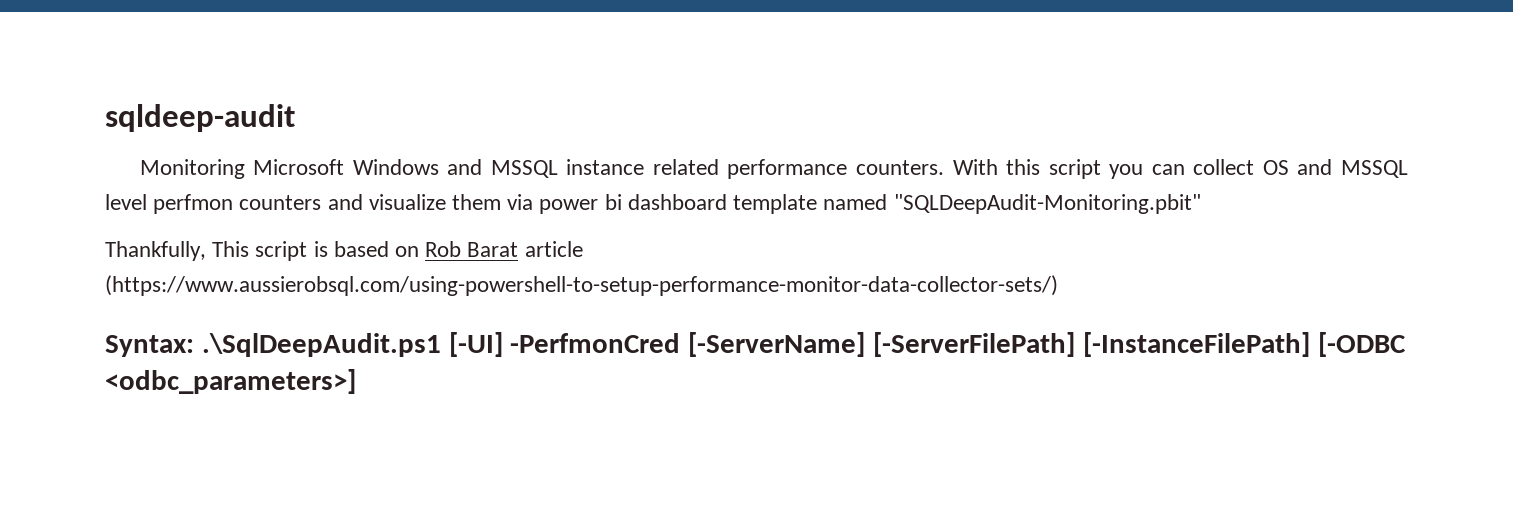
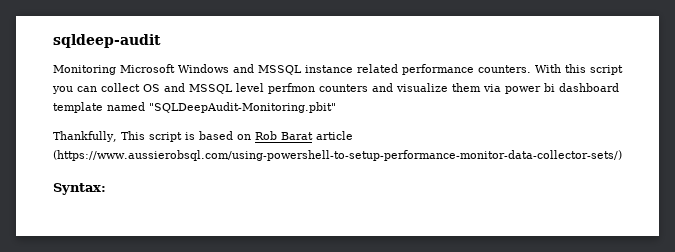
[201,332,1406,357] [105,369,356,394] .\SqlDeepAudit.ps1 [-UI] -PerfmonCred [-ServerName] [-ServerFilePath] [-InstanceFilePath] [-ODBC <odbc_parameters>] -> (106, 189) none

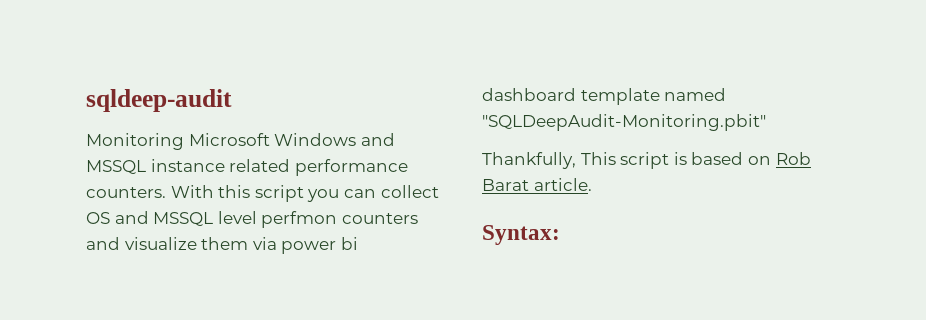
[315,131,353,140] [53,150,622,161] article (https://www.aussierobsql.com/using-powershell-to-setup-performance-monitor-data-collector-sets/) -> [533,178,592,191] article.

